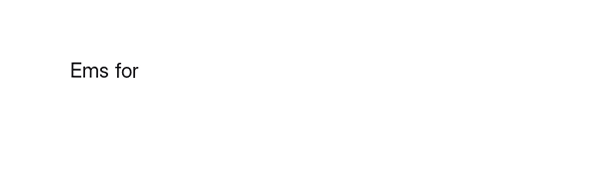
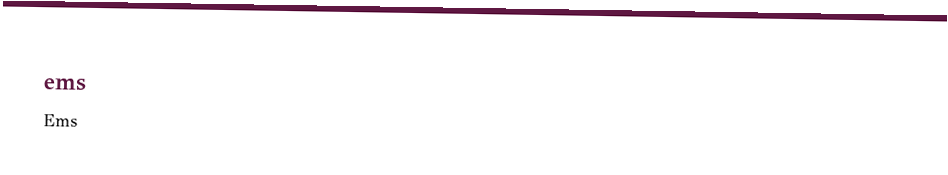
[70,62,140,78] Ems for -> [43,78,87,91] [43,114,78,127] ems // Ems

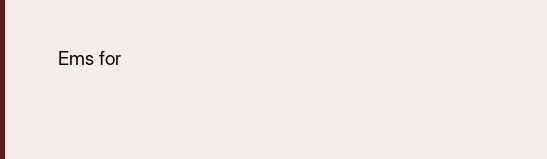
[43,78,87,91] [43,114,78,127] ems // Ems -> [58,51,122,65] Ems for

